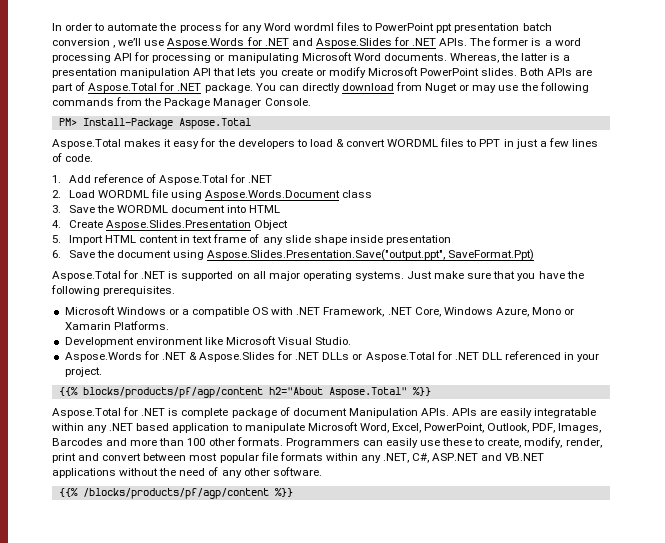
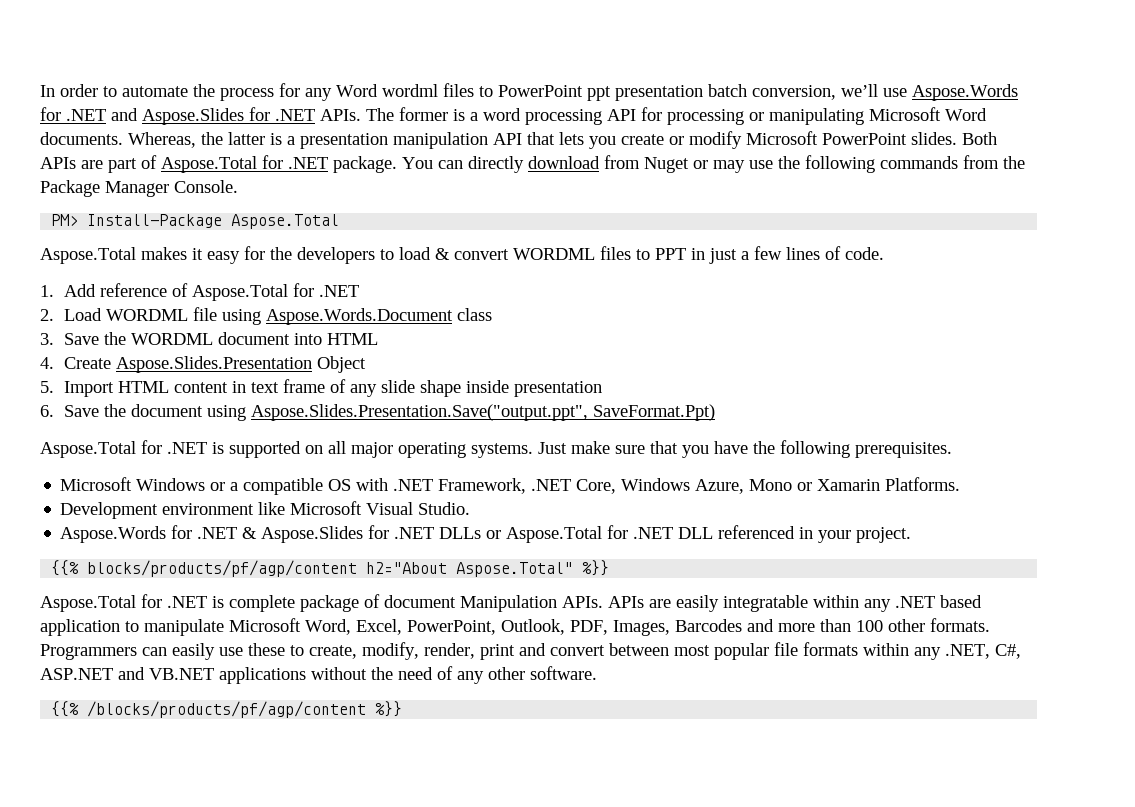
[52,38,116,48] conversion , -> [752,85,836,100] conversion,

